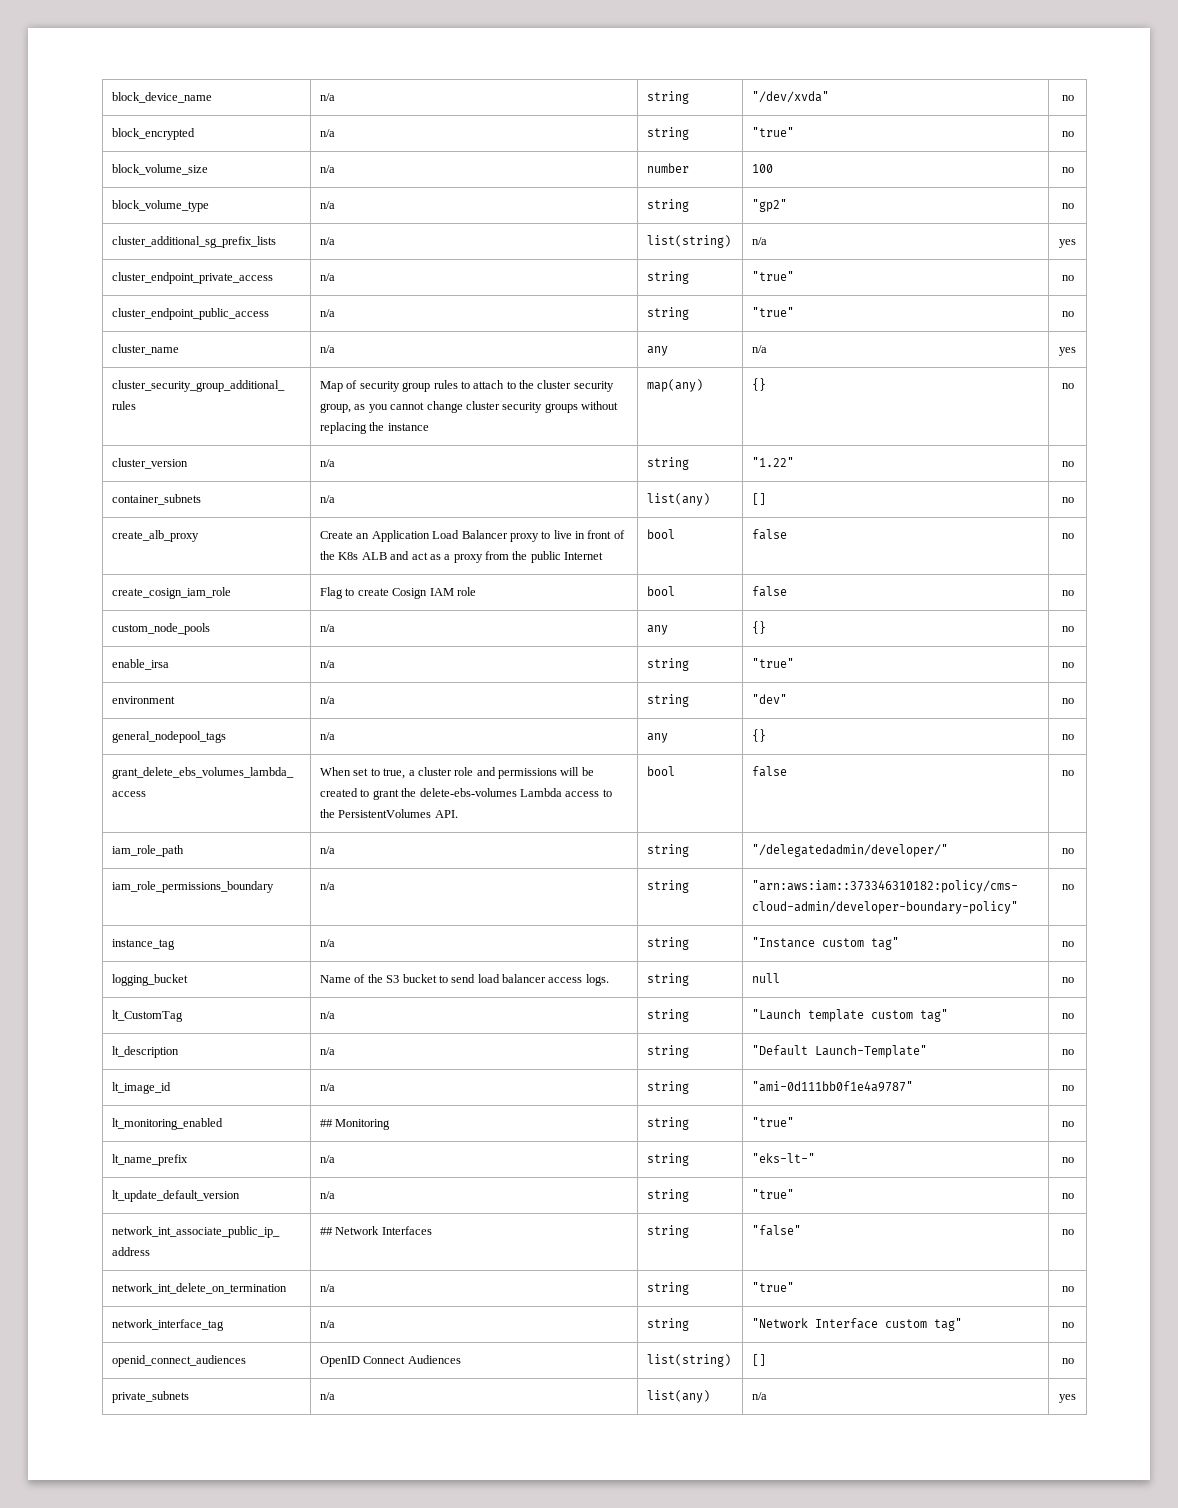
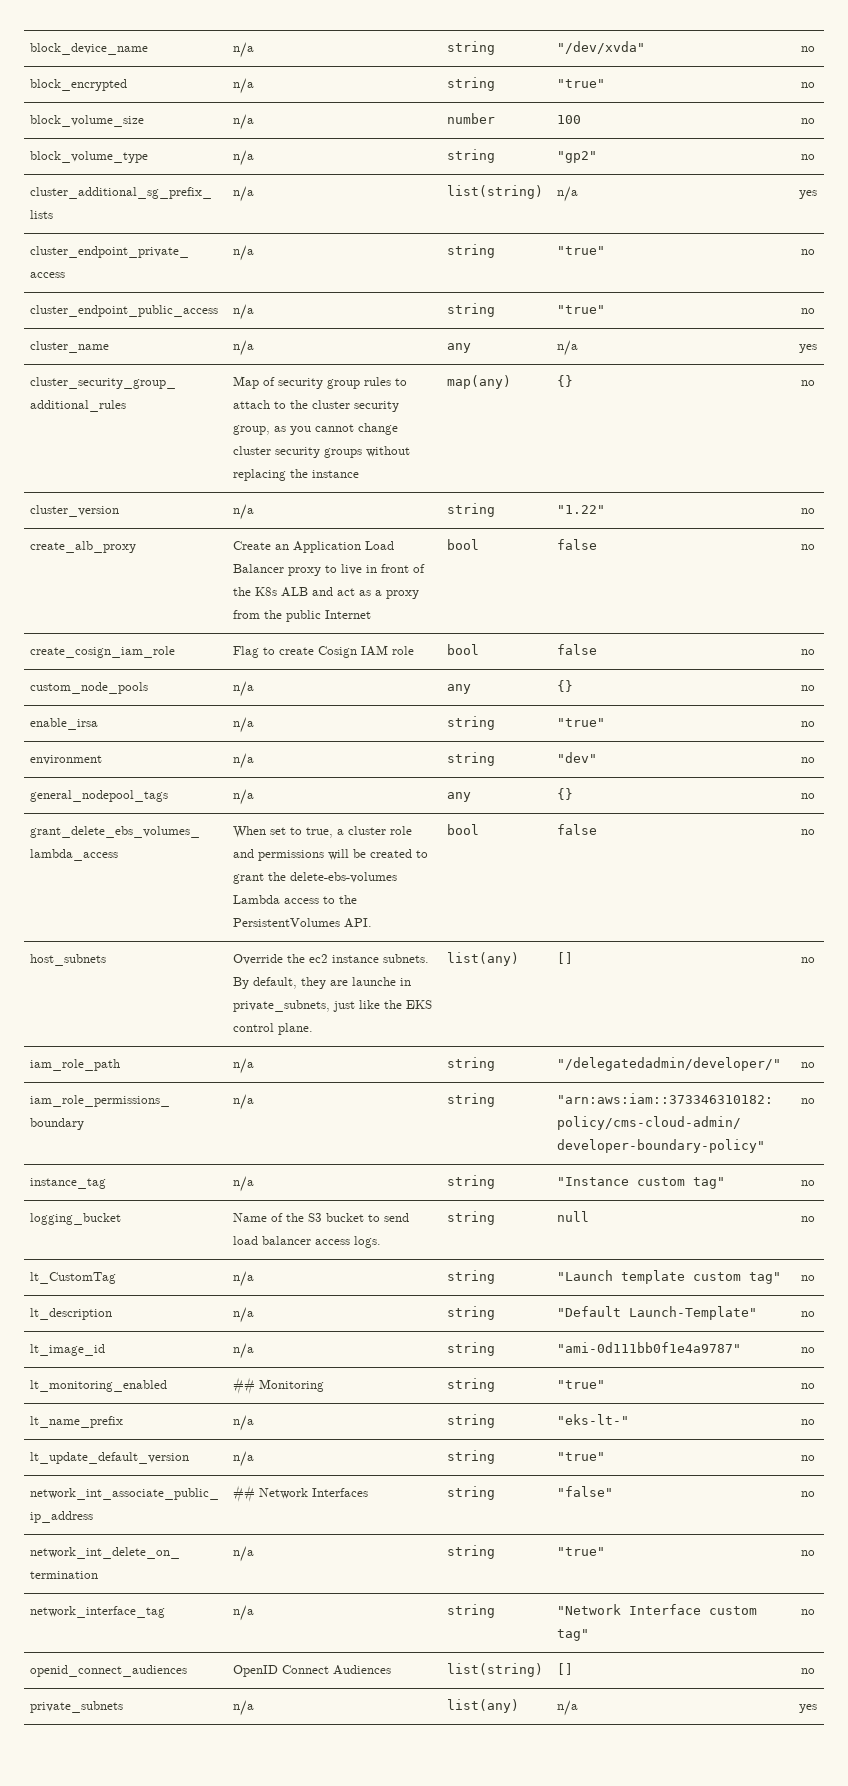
[112,494,202,505] [320,495,336,503] [647,493,711,506] [752,493,767,505] [1061,497,1074,503] // container_subnets | n/a | list(any) | [] | no -> (815, 511) none
(1074, 773) none -> [30,954,107,966] [233,954,430,965] [233,977,412,989] [233,1000,433,1012] [233,1023,314,1035] [447,952,520,966] [557,952,574,964] [800,957,815,963] // host_subnets | Override the ec2 instance subnets. By default, they are launche in private_subnets, just like the EKS control plane. | list(any) | [] | no

